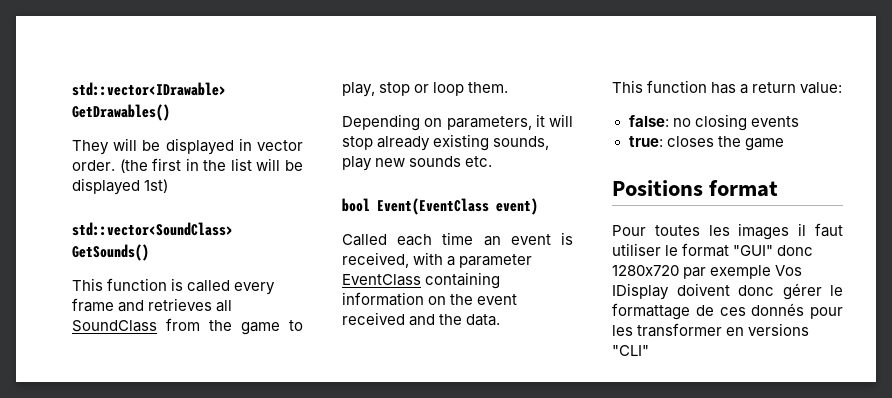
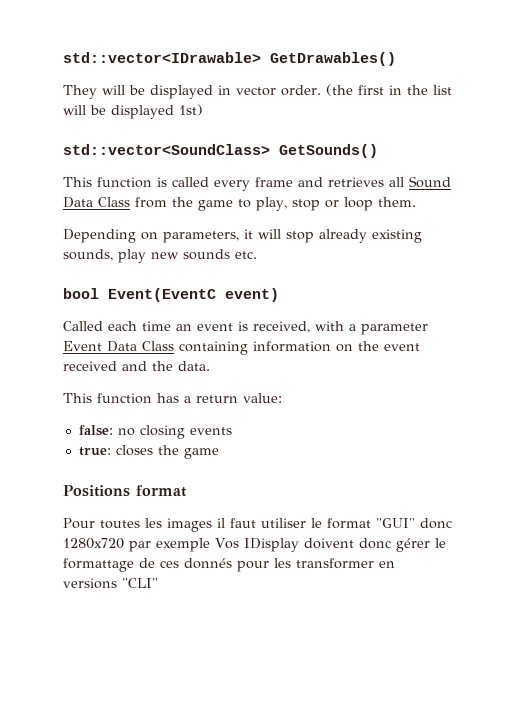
[72,320,157,332] SoundClass -> [409,176,451,188] [63,197,130,208] Sound Data Class
[377,198,489,215] Event(EventClass -> [108,288,216,302] Event(EventC
[342,274,421,286] EventClass -> [63,341,174,352] Event Data Class

